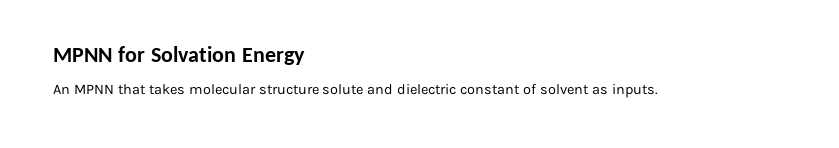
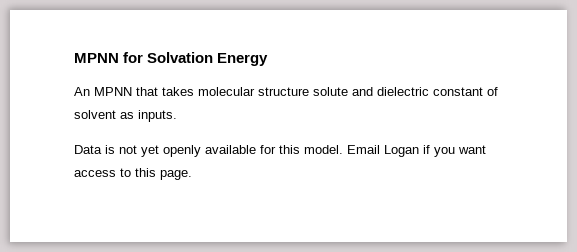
(658, 91) none -> [74,145,486,157] [74,168,192,180] // Data is not yet openly available for this model. Email Logan if you want access to this page.

